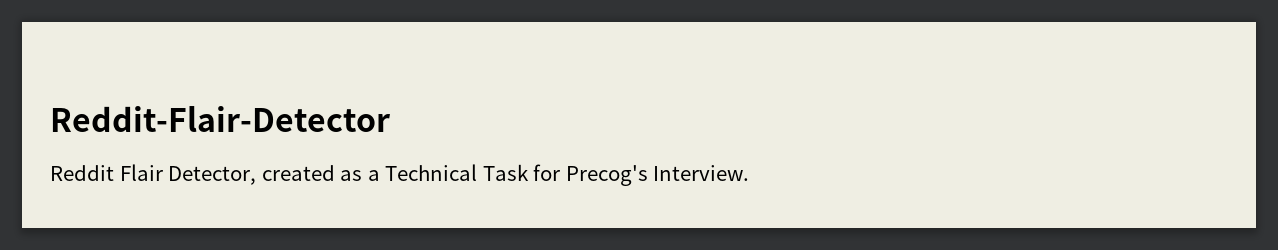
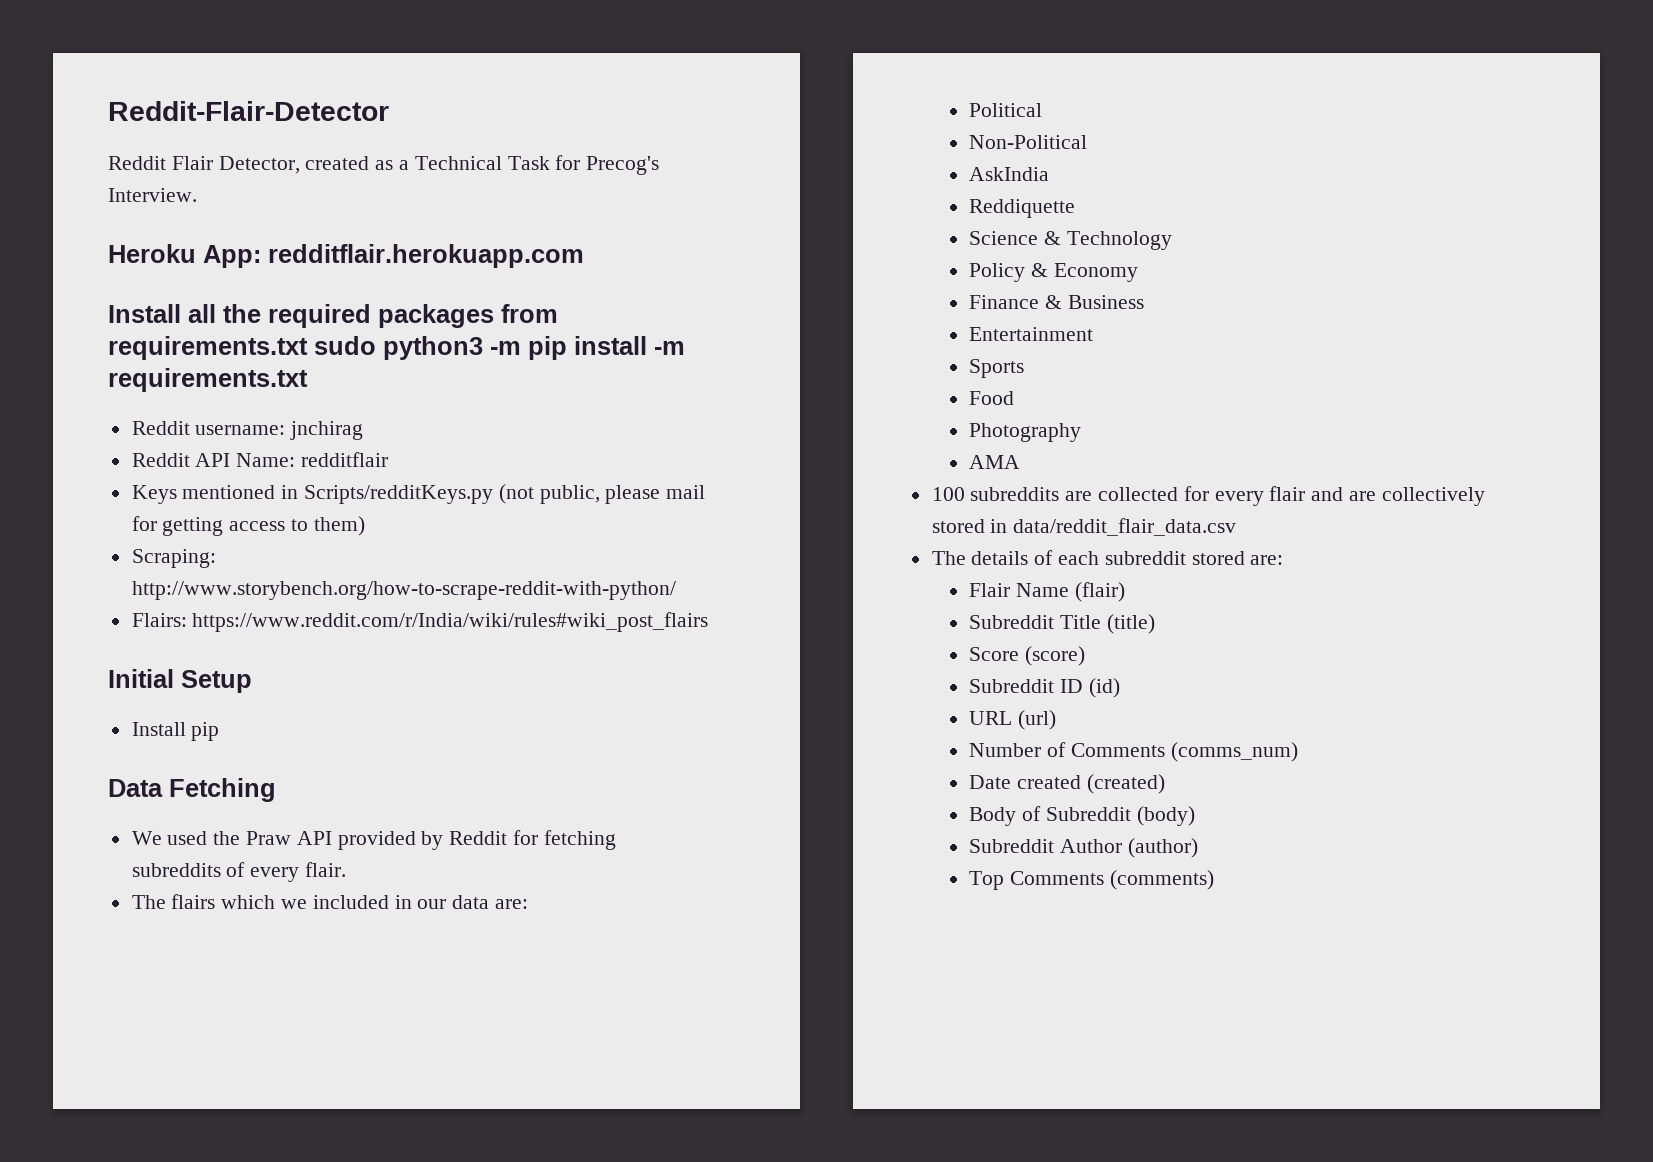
(750, 173) none -> [108,244,584,268] [108,304,558,328] [108,336,685,360] [108,368,308,392] [131,421,364,440] [131,452,389,467] [131,484,706,504] [131,516,365,536] [131,549,216,568] [131,581,676,600] [131,612,709,632] [108,669,252,693] [131,722,220,741] [108,778,276,802] [131,830,616,850] [131,862,347,882] [131,894,529,909] [969,103,1043,117] [969,135,1088,149] [969,167,1050,181] [969,199,1076,218] [969,231,1172,250] [969,263,1138,282] [969,295,1144,309] [969,327,1094,341] [969,359,1025,378] [969,391,1015,405] [969,423,1082,442] [969,455,1021,469] [931,486,1485,506] [931,518,1237,536] [931,550,1284,565] [969,582,1125,602] [969,614,1155,634] [969,646,1086,666] [969,678,1120,698] [969,710,1057,730] [969,742,1298,762] [969,774,1165,794] [969,806,1195,826] [969,838,1198,858] [969,870,1214,890] // Heroku App: redditflair.herokuapp.com // Install all the required packages from requirements.txt sudo python3 -m pip install -m requirements.txt // Reddit username: jnchirag // Reddit API Name: redditflair // Keys mentioned in Scripts/redditKeys.py (not public, please mail for getting access to them) // Scraping: http://www.storybench.org/how-to-scrape-reddit-with-python/ // Flairs: https://www.reddit.com/r/India/wiki/rules#wiki_post_flairs // Initial Setup // Install pip // Data Fetching // We used the Praw API provided by Reddit for fetching subreddits of every flair. // The flairs which we included in our data are: // Political // Non-Political // AskIndia // Reddiquette // Science & Technology // Policy & Economy // Finance & Business // Entertainment // Sports // Food // Photography // AMA // 100 subreddits are collected for every flair and are collectively stored in data/reddit_flair_data.csv // The details of each subreddit stored are: // Flair Name (flair) // Subreddit Title (title) // Score (score) // Subreddit ID (id) // URL (url) // Number of Comments (comms_num) // Date created (created) // Body of Subreddit (body) // Subreddit Author (author) // Top Comments (comments)

